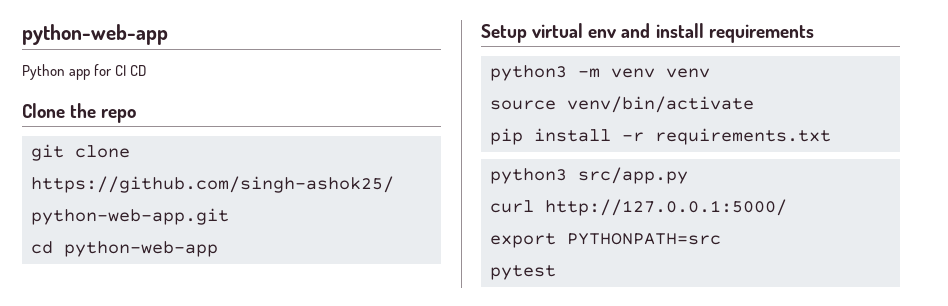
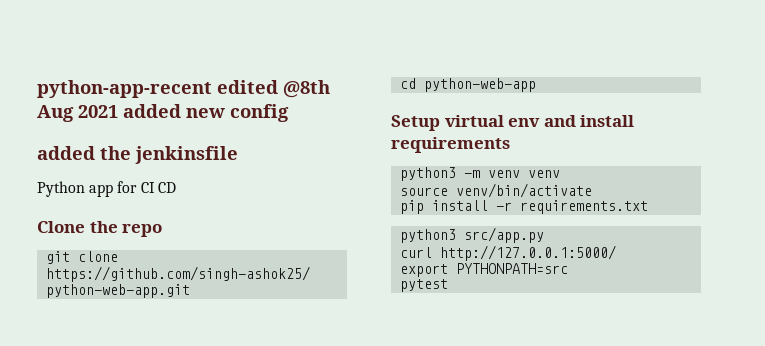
[22,24,168,45] python-web-app -> [37,80,330,98] [37,104,289,122] [37,146,238,164] python-app-recent edited @8th Aug 2021 added new config // added the jenkinsfile

